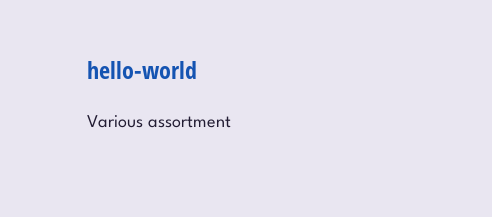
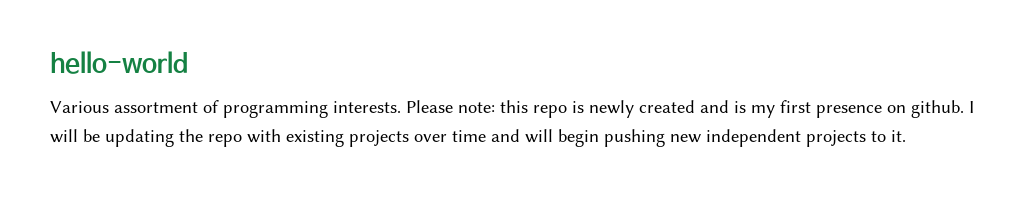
(231, 122) none -> [203,100,974,118] [50,129,906,147] of programming interests. Please note: this repo is newly created and is my first presence on github. I will be updating the repo with existing projects over time and will begin pushing new independent projects to it.

